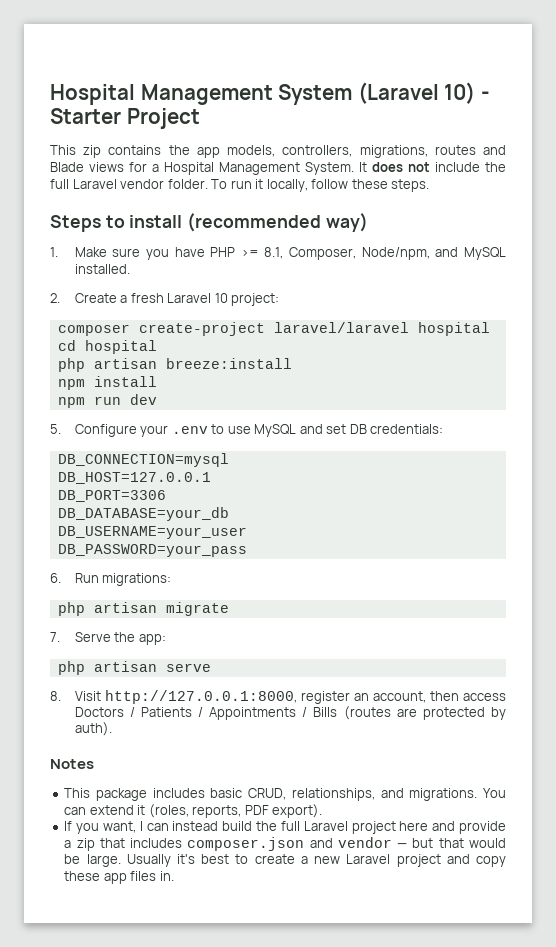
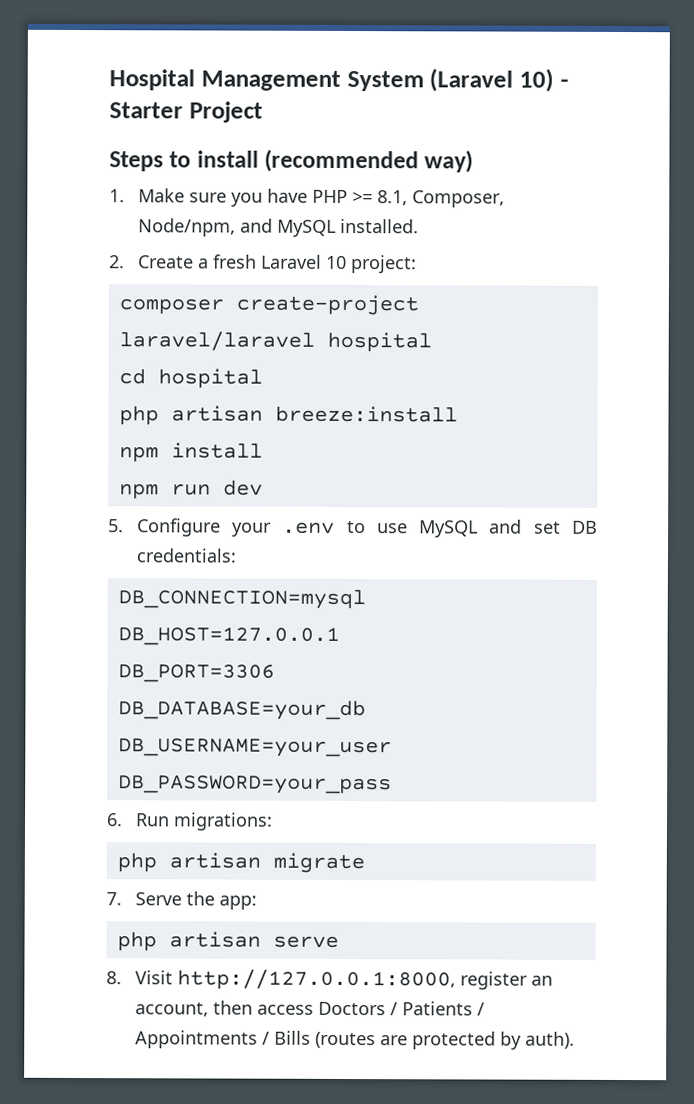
[50,145,507,158] [50,162,506,175] [50,179,430,192] // This zip contains the app models, controllers, migrations, routes and Blade views for a Hospital Management System. It does not include the full Laravel vendor folder. To run it locally, follow these steps. -> (263, 112) none
[50,759,94,769] [64,788,506,801] [64,804,323,818] [64,821,506,834] [64,837,506,851] [64,854,507,867] [64,871,174,884] // Notes // This package includes basic CRUD, relationships, and migrations. You can extend it (roles, reports, PDF export). // If you want, I can instead build the full Laravel project here and provide a zip that includes composer.json and vendor — but that would be large. Usually it's best to create a new Laravel project and copy these app files in. -> (575, 1040) none

